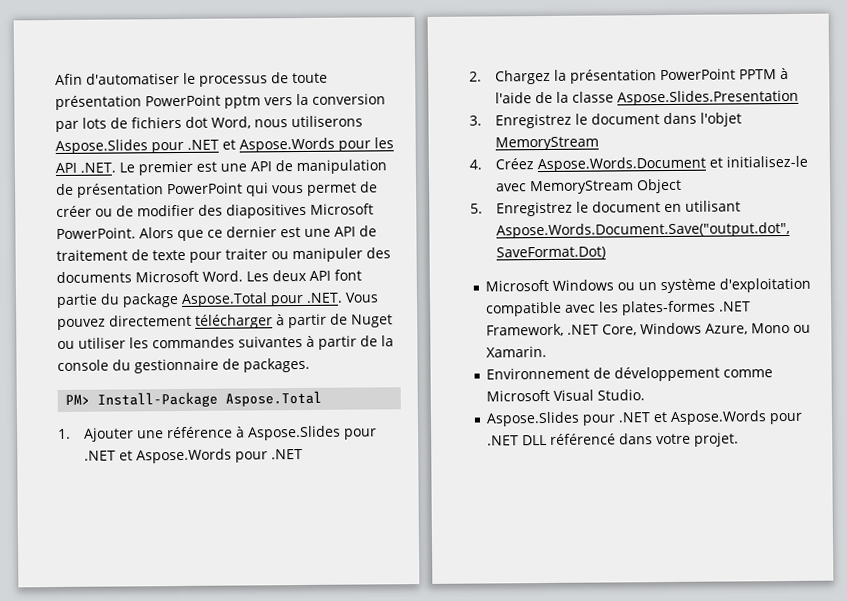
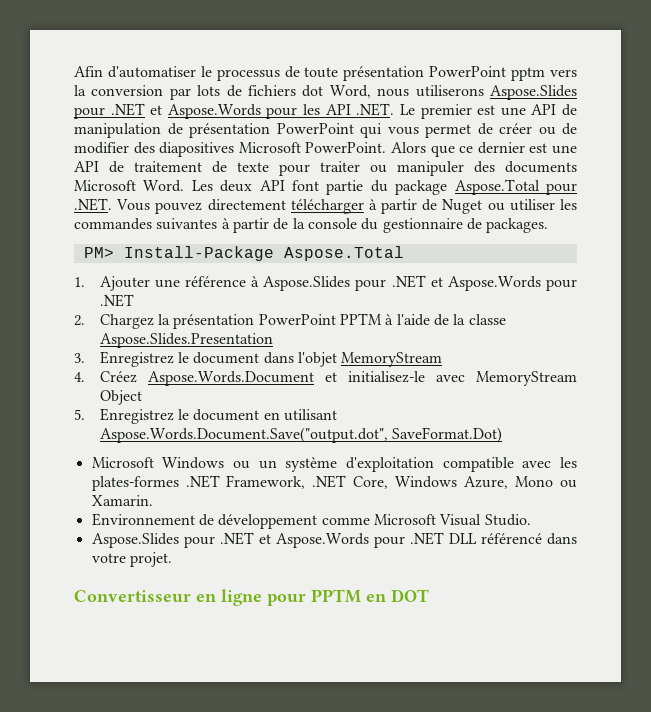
(740, 439) none -> [74,589,429,606] // Convertisseur en ligne pour PPTM en DOT

